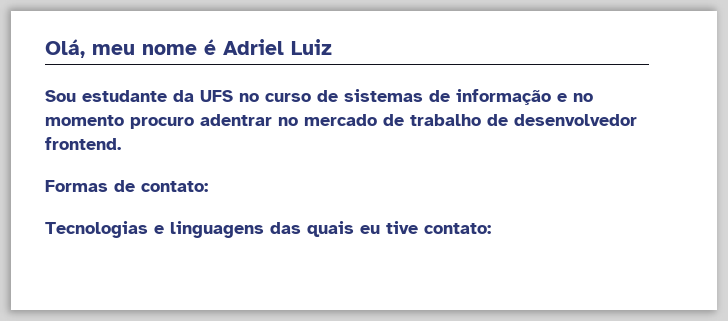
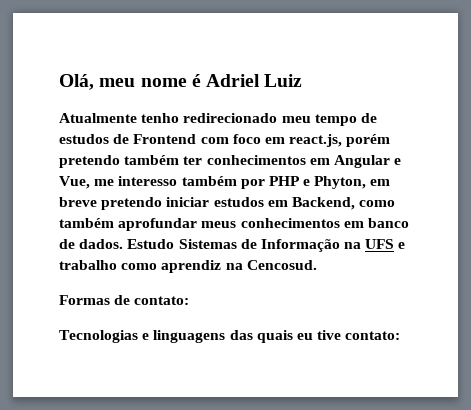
[45,89,593,105] [45,114,637,129] [45,137,121,150] Sou estudante da UFS no curso de sistemas de informação e no momento procuro adentrar no mercado de trabalho de desenvolvedor frontend. -> [59,113,377,126] [59,134,391,147] [59,155,402,168] [59,176,391,189] [59,197,396,210] [59,218,409,231] [59,239,406,252] [59,260,317,273] Atualmente tenho redirecionado meu tempo de estudos de Frontend com foco em react.js, porém pretendo também ter conhecimentos em Angular e Vue, me interesso também por PHP e Phyton, em breve pretendo iniciar estudos em Backend, como também aprofundar meus conhecimentos em banco de dados. Estudo Sistemas de Informação na UFS e trabalho como aprendiz na Cencosud.

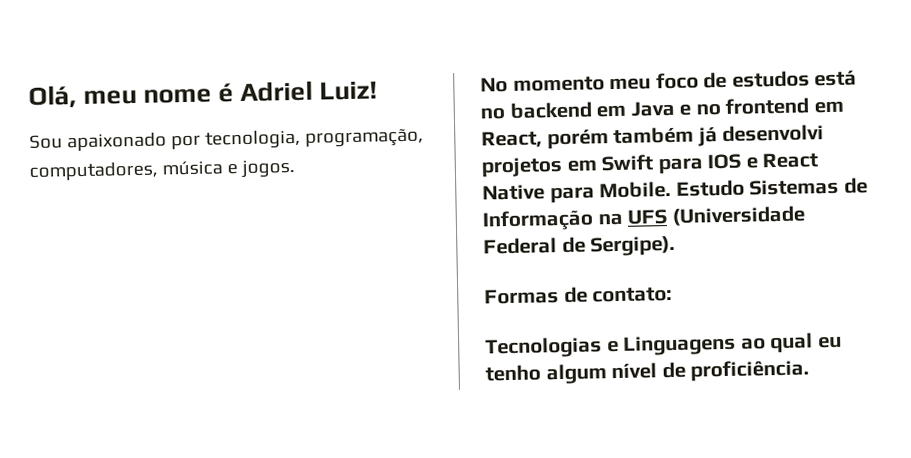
[264,74,303,87] [59,113,377,126] [59,134,391,147] [59,155,402,168] [59,176,391,189] [59,197,396,210] [59,218,409,231] [59,239,124,249] Luiz // Atualmente tenho redirecionado meu tempo de estudos de Frontend com foco em react.js, porém pretendo também ter conhecimentos em Angular e Vue, me interesso também por PHP e Phyton, em breve pretendo iniciar estudos em Backend, como também aprofundar meus conhecimentos em banco de dados. -> [319,80,379,101] [29,127,424,152] [29,158,296,181] [480,70,858,93] [480,97,844,120] [481,124,825,150] [481,152,819,178] [482,180,672,204] Luiz! // Sou apaixonado por tecnologia, programação, computadores, música e jogos. // No momento meu foco de estudos está no backend em Java e no frontend em React, porém também já desenvolvi projetos em Swift para IOS e React Native para Mobile.
[398,242,406,249] [59,260,317,273] e trabalho como aprendiz na Cencosud. -> [671,205,805,226] [483,235,676,257] (Universidade Federal de Sergipe).
[153,330,401,343] linguagens das quais eu tive contato: -> [623,332,842,356] [485,359,810,385] Linguagens ao qual eu tenho algum nível de proficiência.

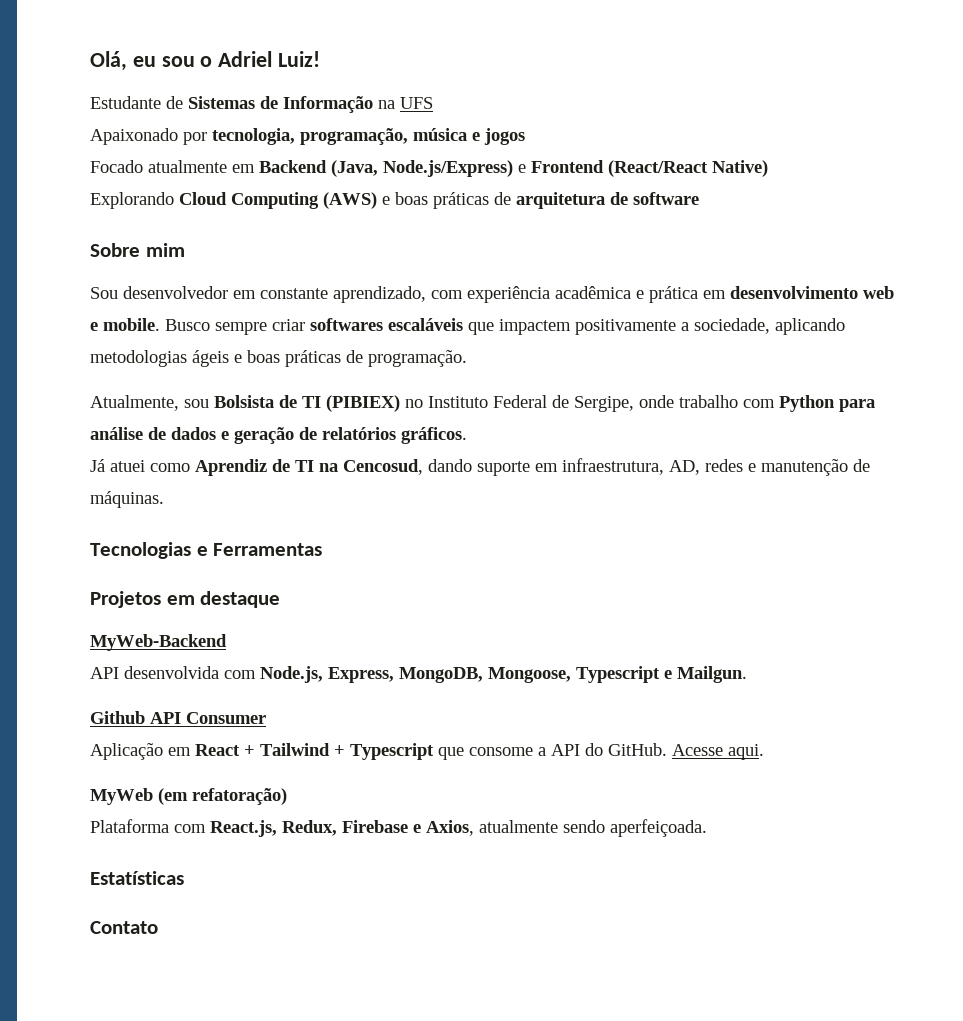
[83,83,235,105] meu nome é -> [132,56,213,67] eu sou o
[29,127,424,152] [29,158,296,181] [480,70,858,93] [480,97,844,120] [481,124,825,150] [481,152,819,178] [482,179,745,204] Sou apaixonado por tecnologia, programação, computadores, música e jogos. // No momento meu foco de estudos está no backend em Java e no frontend em React, porém também já desenvolvi projetos em Swift para IOS e React Native para Mobile. Estudo -> [90,96,183,109] Estudante de
[671,205,805,226] [483,235,676,257] [484,286,673,305] [485,332,842,359] [485,359,810,385] (Universidade Federal de Sergipe). // Formas de contato: // Tecnologias e Linguagens ao qual eu tenho algum nível de proficiência. -> [90,128,525,145] [90,160,768,177] [90,192,699,209] [90,243,185,257] [90,286,894,303] [90,318,845,335] [90,350,467,367] [90,395,875,412] [90,427,467,444] [90,458,870,476] [90,491,164,508] [90,542,323,559] [90,591,281,608] [90,634,227,651] [90,666,747,683] [90,711,266,724] [90,743,764,760] [90,788,287,805] [90,819,707,837] [90,871,184,885] [90,921,158,934] // Apaixonado por tecnologia, programação, música e jogos // Focado atualmente em Backend (Java, Node.js/Express) e Frontend (React/React Native) // Explorando Cloud Computing (AWS) e boas práticas de arquitetura de software // Sobre mim // Sou desenvolvedor em constante aprendizado, com experiência acadêmica e prática em desenvolvimento web e mobile. Busco sempre criar softwares escaláveis que impactem positivamente a sociedade, aplicando metodologias ágeis e boas práticas de programação. // Atualmente, sou Bolsista de TI (PIBIEX) no Instituto Federal de Sergipe, onde trabalho com Python para análise de dados e geração de relatórios gráficos. // Já atuei como Aprendiz de TI na Cencosud, dando suporte em infraestrutura, AD, redes e manutenção de máquinas. // Tecnologias e Ferramentas // Projetos em destaque // MyWeb-Backend // API desenvolvida com Node.js, Express, MongoDB, Mongoose, Typescript e Mailgun. // Github API Consumer // Aplicação em React + Tailwind + Typescript que consome a API do GitHub. Acesse aqui. // MyWeb (em refatoração) // Plataforma com React.js, Redux, Firebase e Axios, atualmente sendo aperfeiçoada. // Estatísticas // Contato

